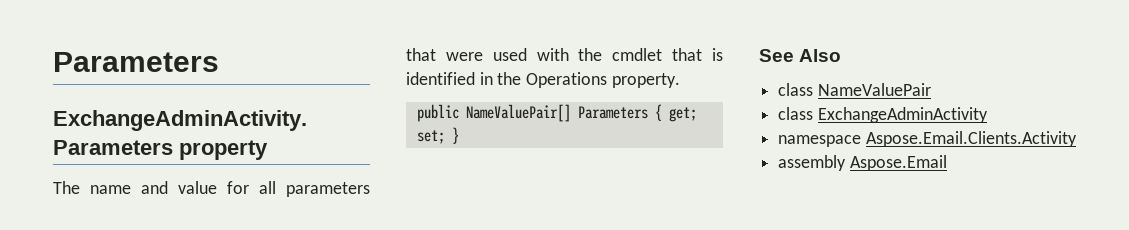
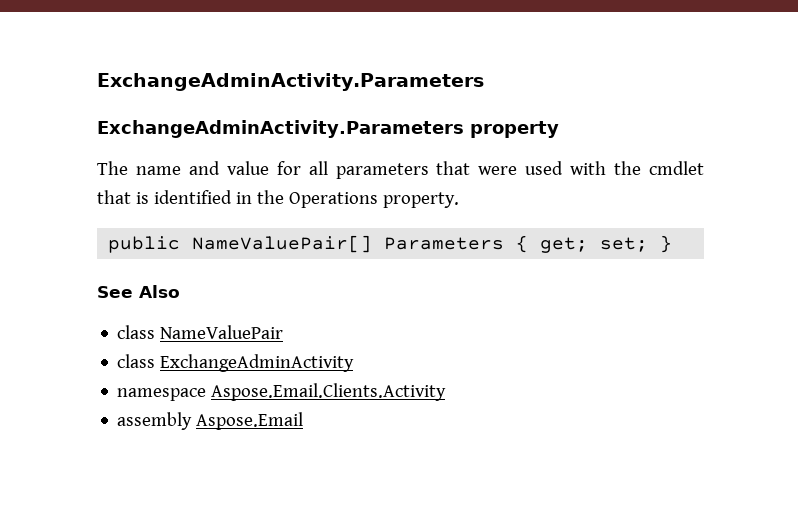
[53,52,219,72] Parameters -> [97,73,484,91] ExchangeAdminActivity.Parameters

